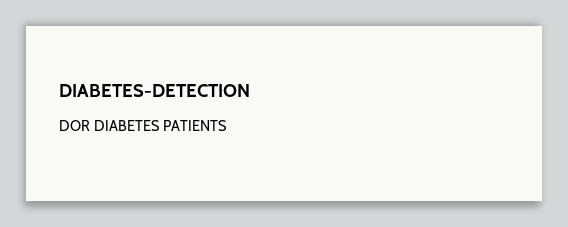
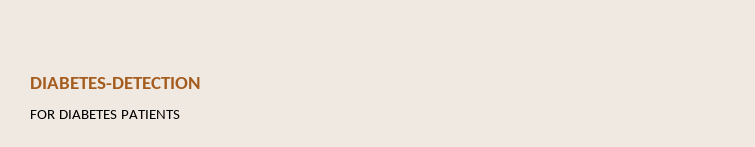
[59,120,90,131] DOR -> [30,110,55,119] FOR

